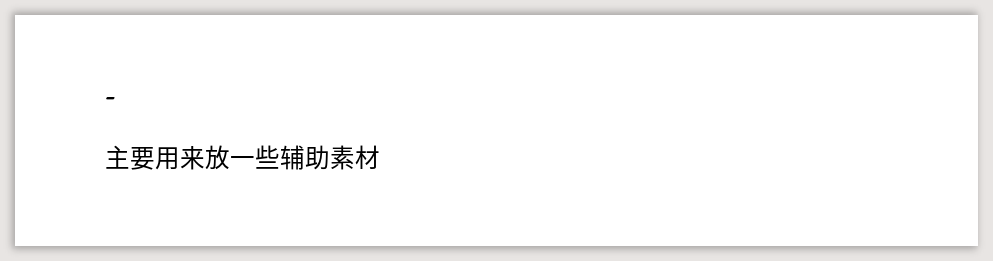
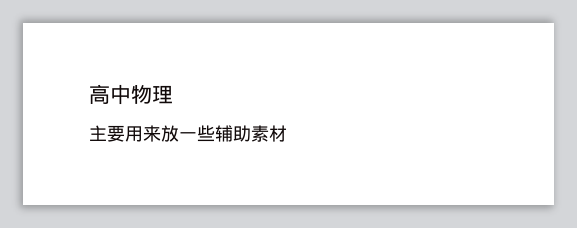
[105,97,116,106] - -> [89,84,173,105] 高中物理

